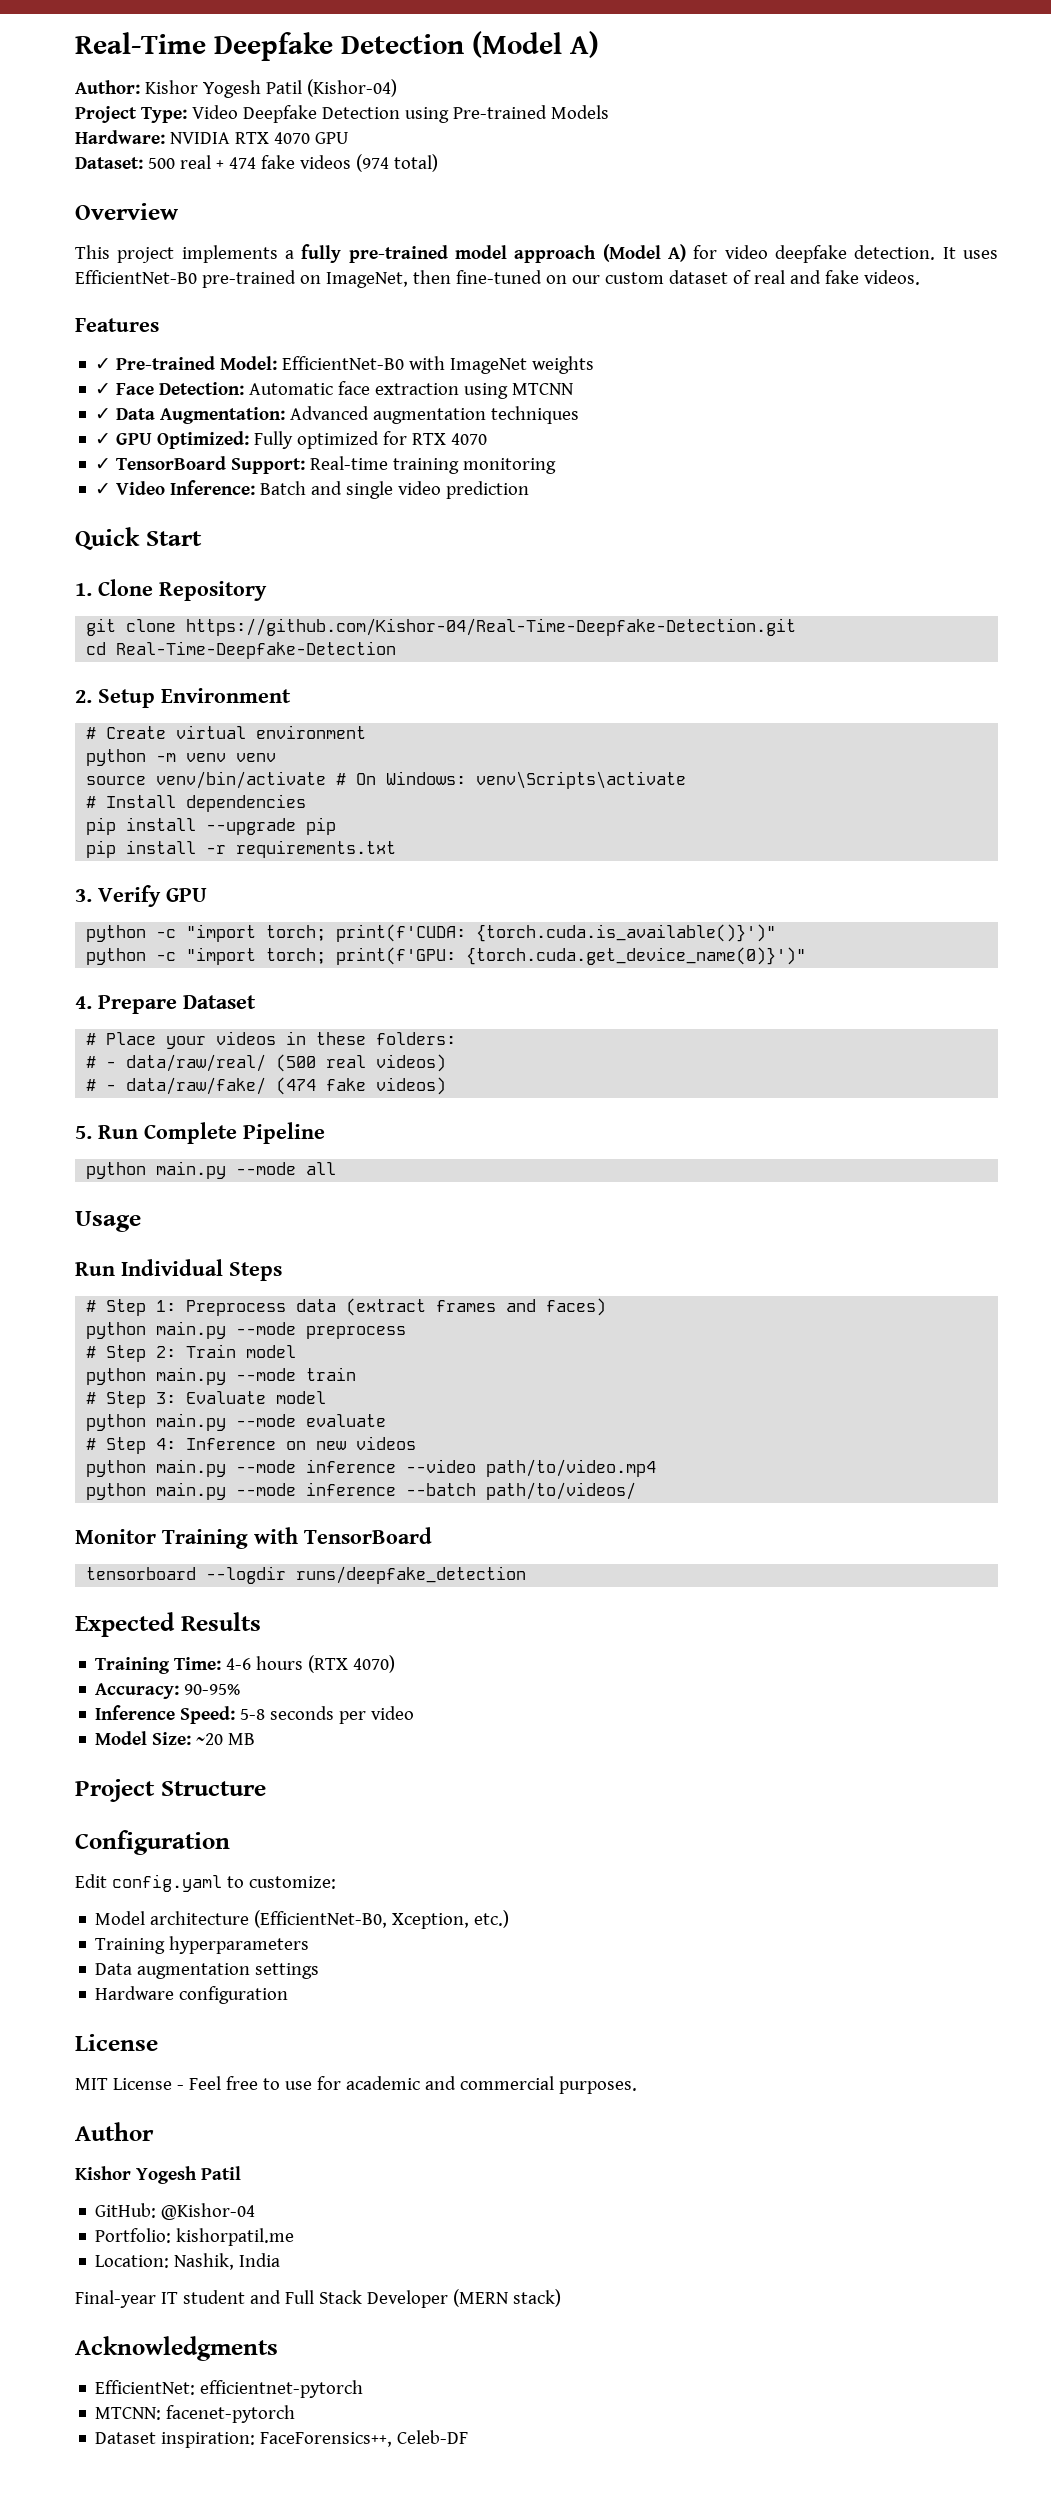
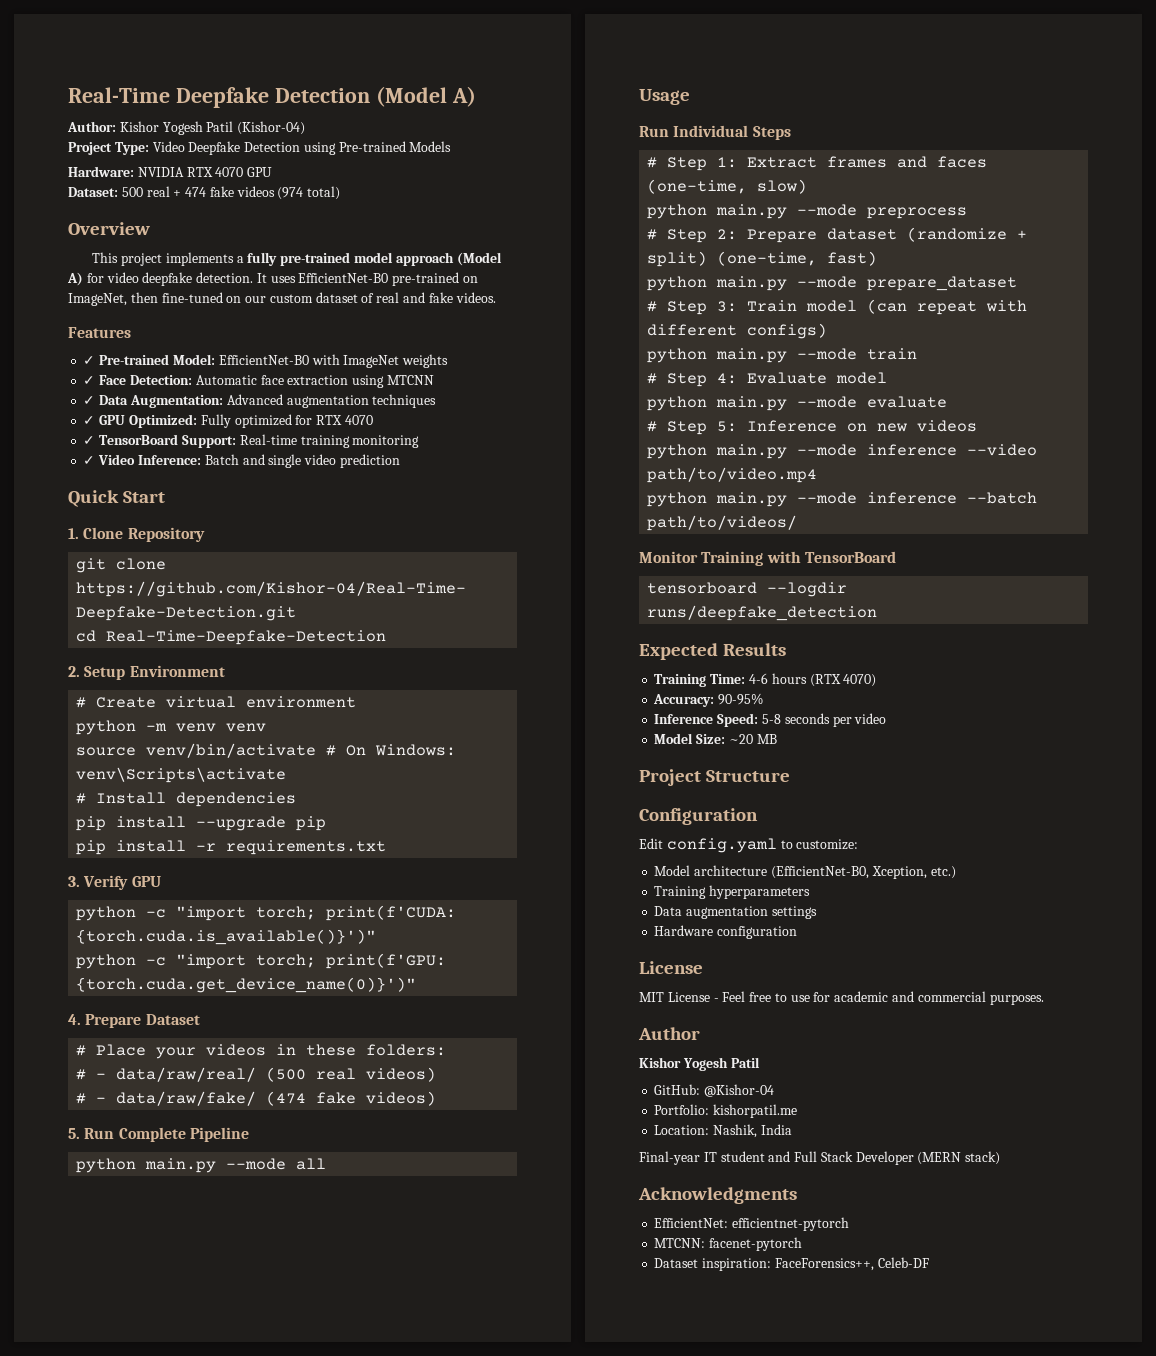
[186,1298,607,1316] Preprocess data (extract frames and faces) -> [747,156,988,168] [647,179,808,194] Extract frames and faces (one-time, slow)
[186,1344,297,1358] Train model -> [747,227,1028,243] [647,251,878,267] [647,276,1018,291] [647,299,1028,315] [647,323,828,339] Prepare dataset (randomize + split) (one-time, fast) // python main.py --mode prepare_dataset // # Step 3: Train model (can repeat with different configs)
[156,1392,177,1404] 3: -> [717,373,738,384] 4:
[156,1438,177,1450] 4: -> [717,421,738,432] 5:

